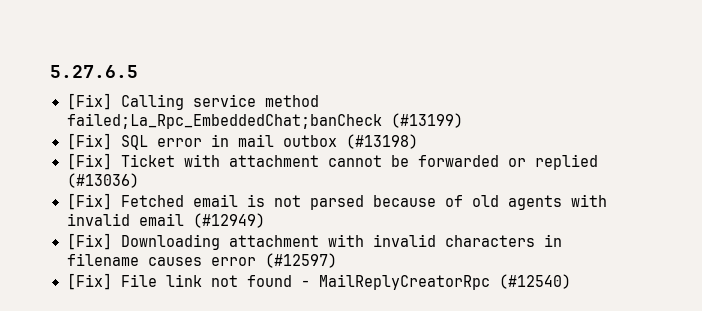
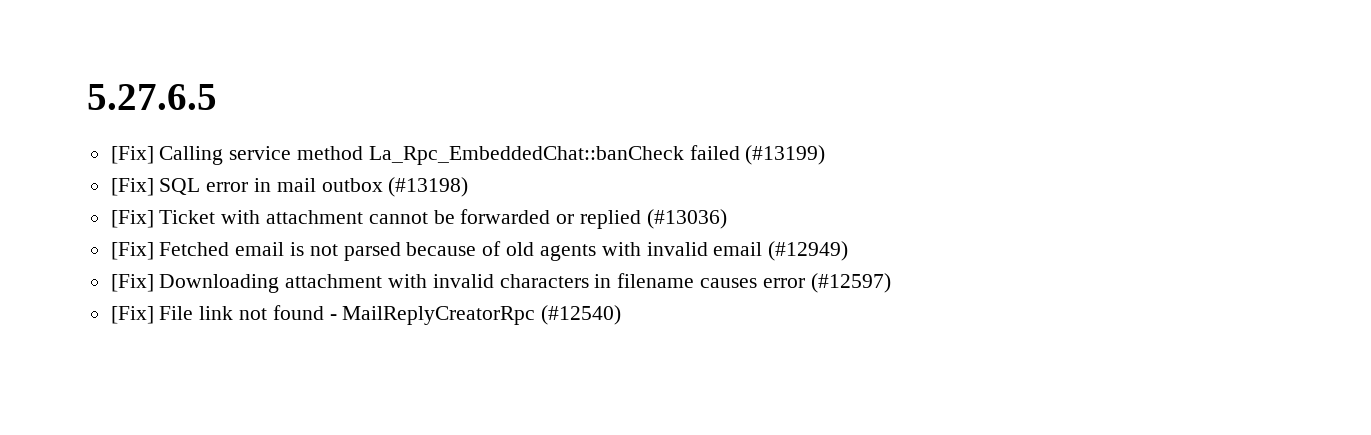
[66,113,382,129] failed;La_Rpc_EmbeddedChat;banCheck -> [368,145,740,165] La_Rpc_EmbeddedChat::banCheck failed

